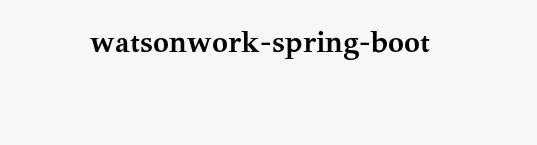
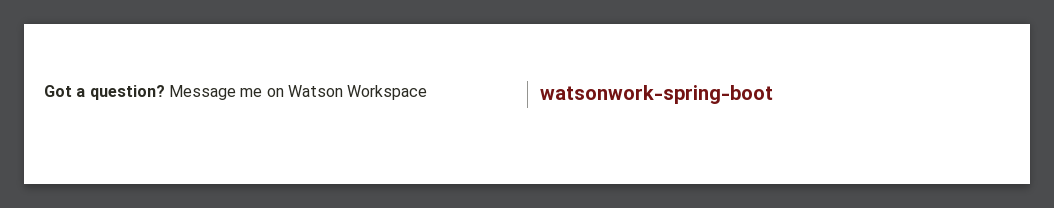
(90, 45) none -> [44,85,428,100] Got a question? Message me on Watson Workspace //

